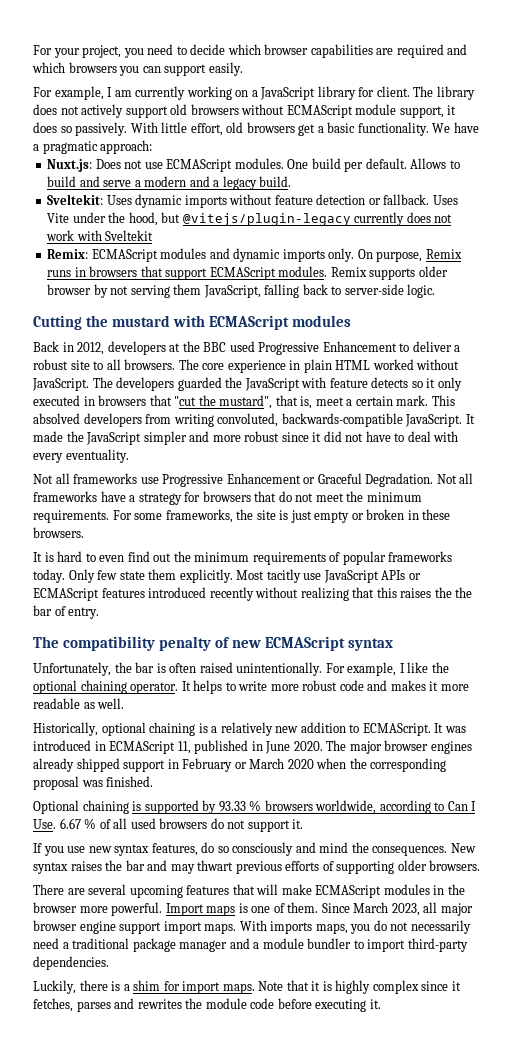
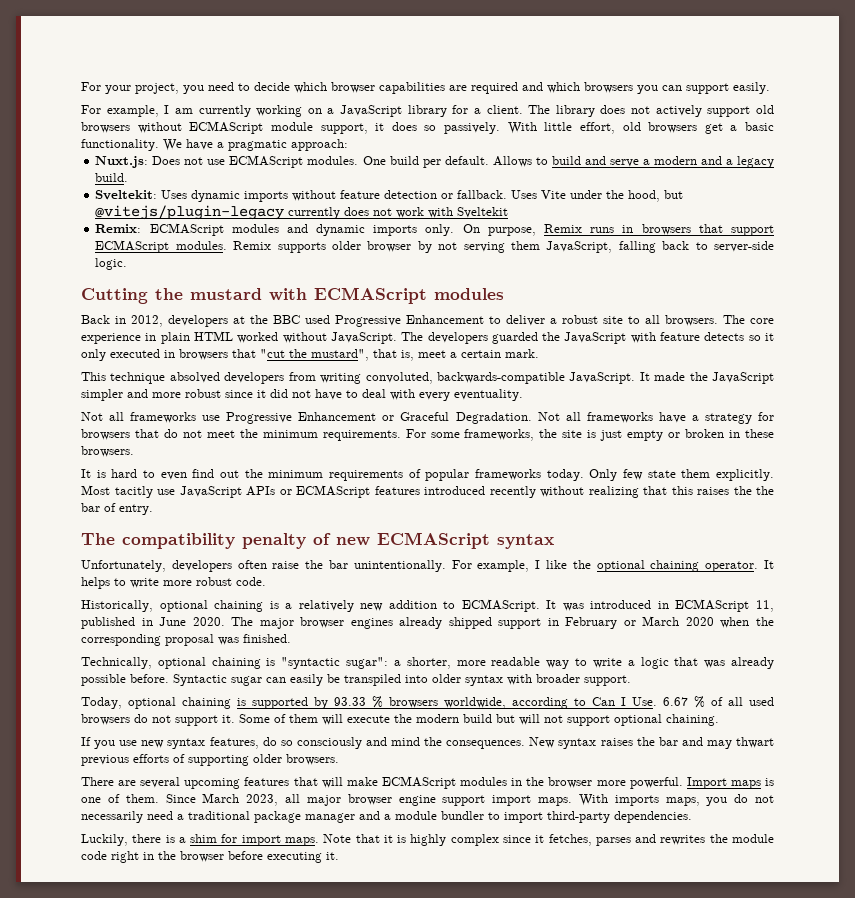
(375, 92) none -> [473,108,481,114] a
[431,395,455,406] This -> [81,372,166,384] // This technique
[114,662,233,673] the bar is often raised -> [171,560,349,572] developers often raise the bar
[339,680,469,691] [33,698,125,709] code and makes it more readable as well. -> [236,577,266,586] code.
[33,800,79,814] Optional -> [81,657,775,669] [81,674,631,686] [81,697,176,709] Technically, optional chaining is "syntactic sugar": a shorter, more readable way to write a logic that was already possible before. Syntactic sugar can easily be transpiled into older syntax with broader support. // Today, optional
(304, 824) none -> [239,714,719,726] Some of them will execute the modern build but will not support optional chaining.
(275, 1003) none -> [111,851,224,863] right in the browser

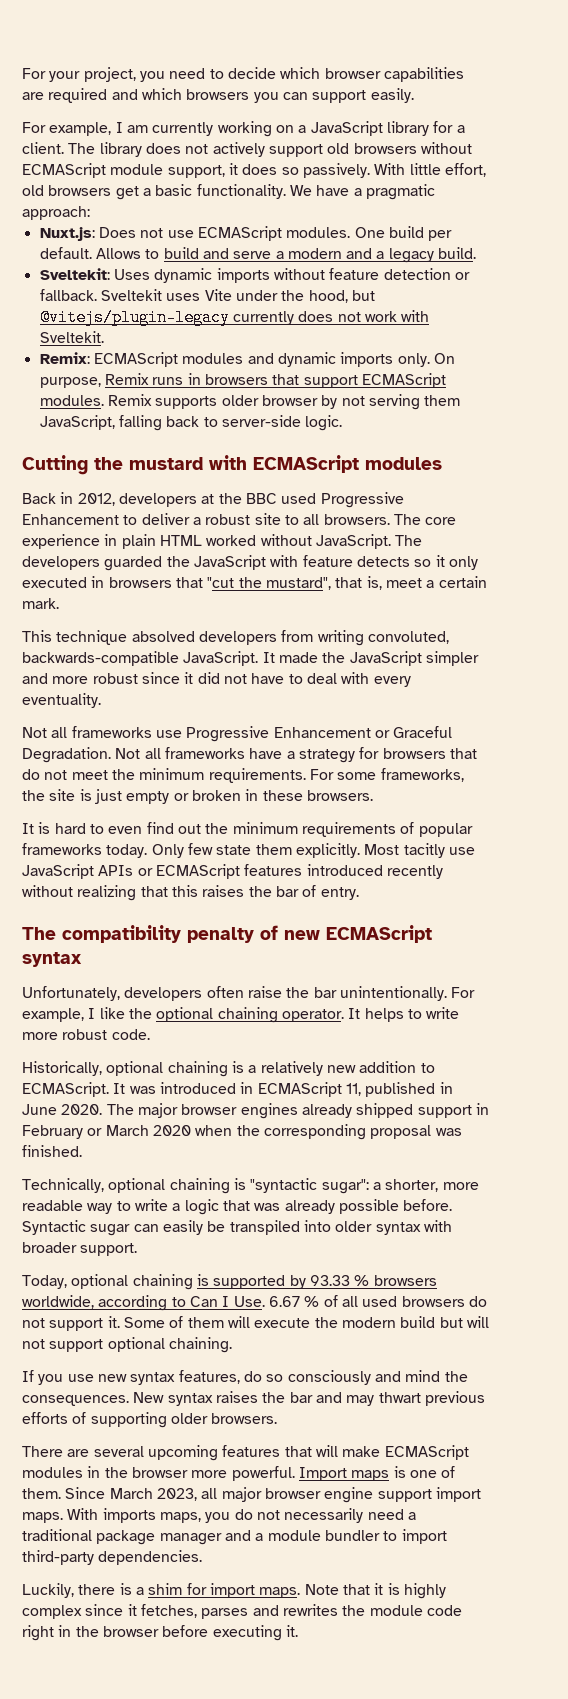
[511,190,538,199] Uses -> [100,289,201,301] Sveltekit uses
[457,207,509,218] Sveltekit -> [39,331,104,343] Sveltekit.
[756,486,774,495] the -> (272, 891) none

